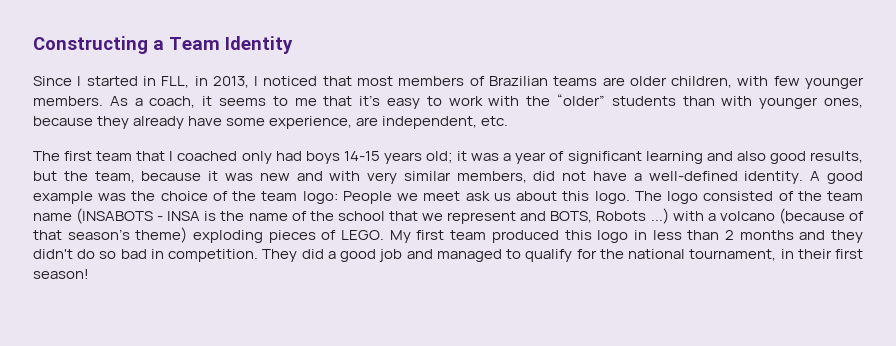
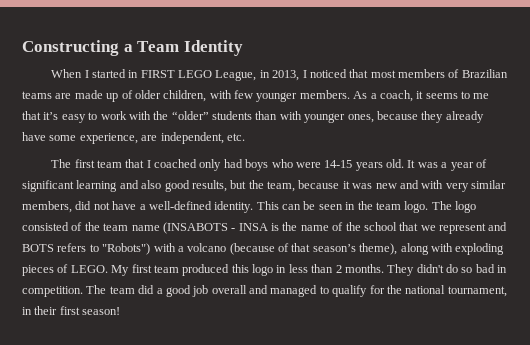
[33,76,72,86] Since -> [51,69,83,78] When
[161,76,190,88] FLL, -> [140,70,257,81] FIRST LEGO League,
(625, 81) none -> [74,90,133,102] made up of
[343,151,468,164] 14-15 years old; it -> [271,159,416,171] who were 14-15 years old. It
[810,171,863,184] [33,191,590,204] A good example was the choice of the team logo: People we meet ask us about this -> [256,201,401,210] This can be seen in the team
[550,208,669,224] BOTS, Robots ...) -> [22,243,151,255] BOTS refers to "Robots")
[135,227,188,243] theme) -> [359,243,453,255] theme), along with
[739,230,864,243] months and they -> [344,264,415,276] months. They
[262,249,298,262] They -> [86,285,135,294] The team
(403, 255) none -> [211,285,247,294] overall

